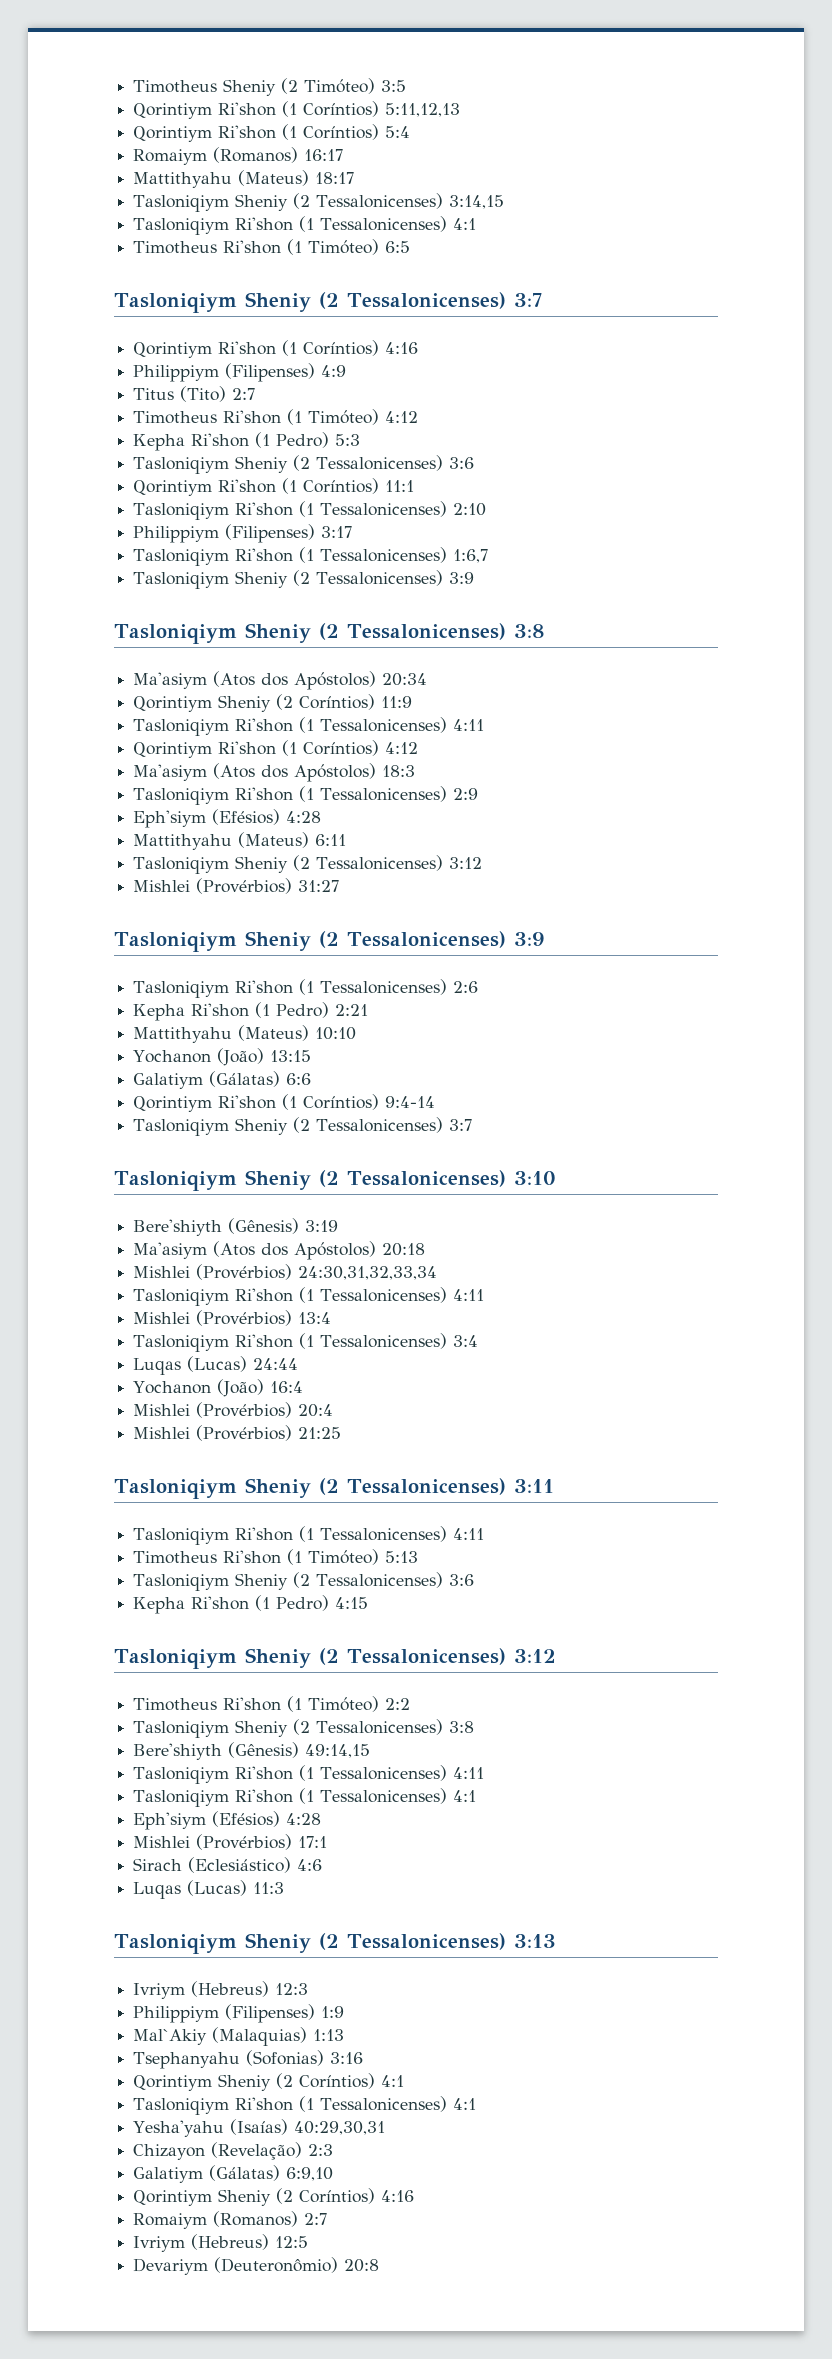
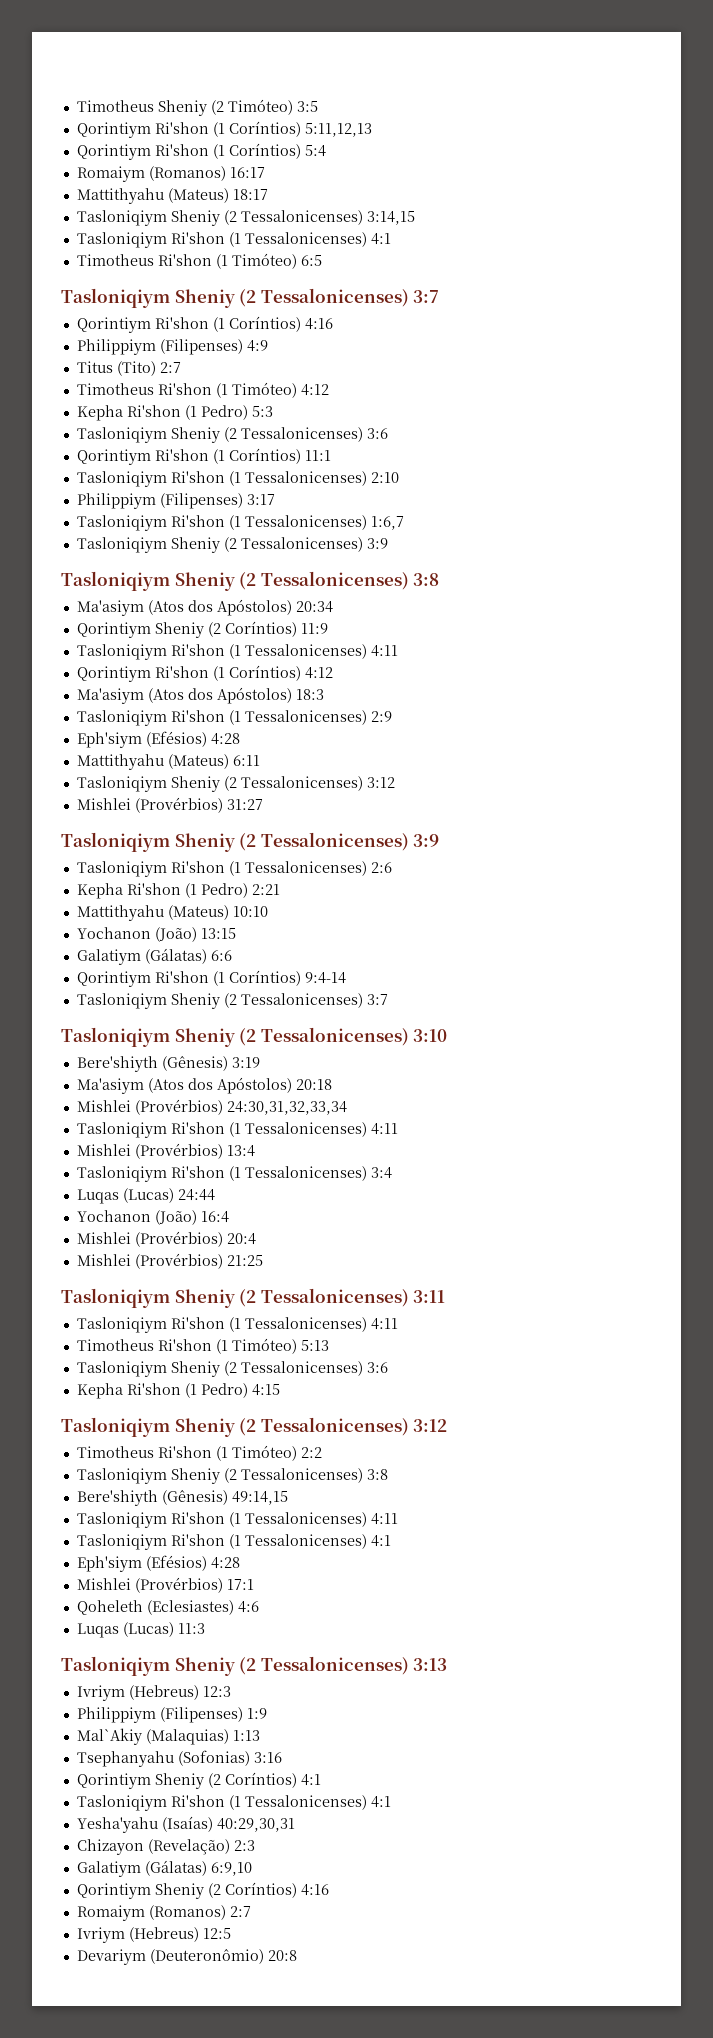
[133,1857,292,1873] Sirach (Eclesiástico) -> [76,1600,234,1615] Qoheleth (Eclesiastes)

